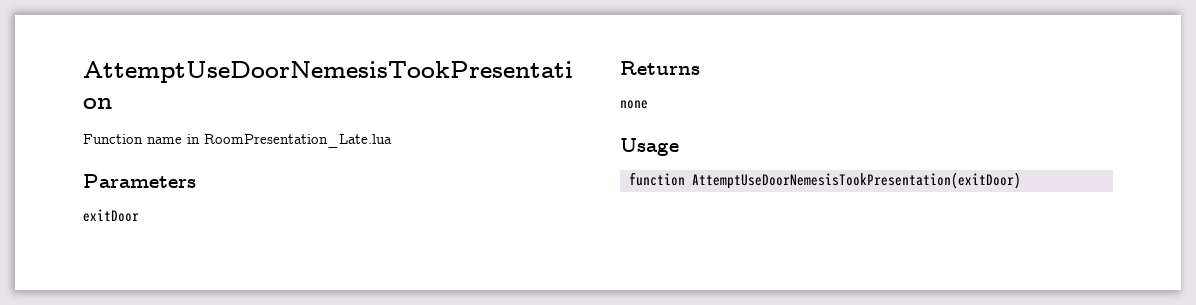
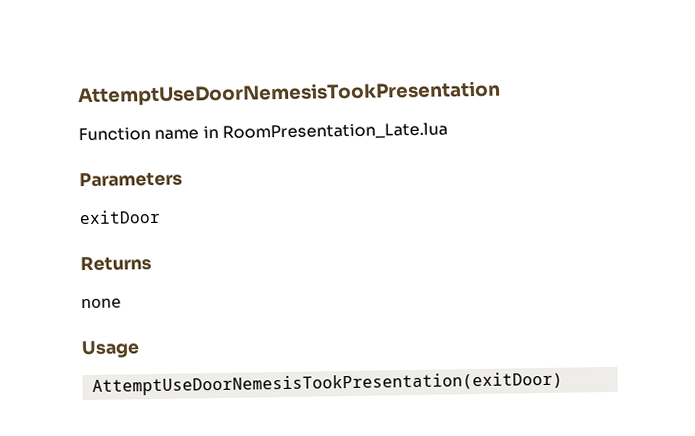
[629,172,685,186] function -> (140, 349) none

